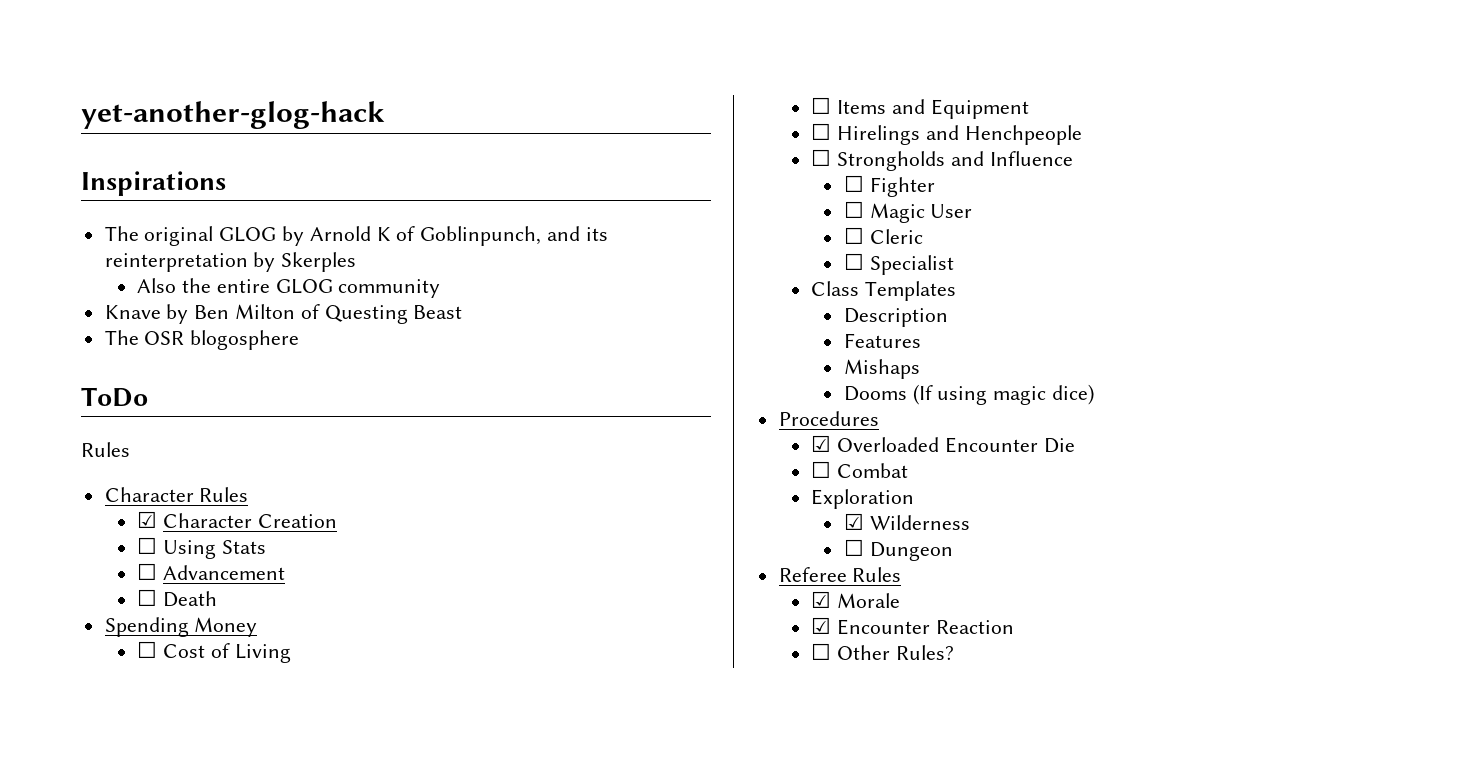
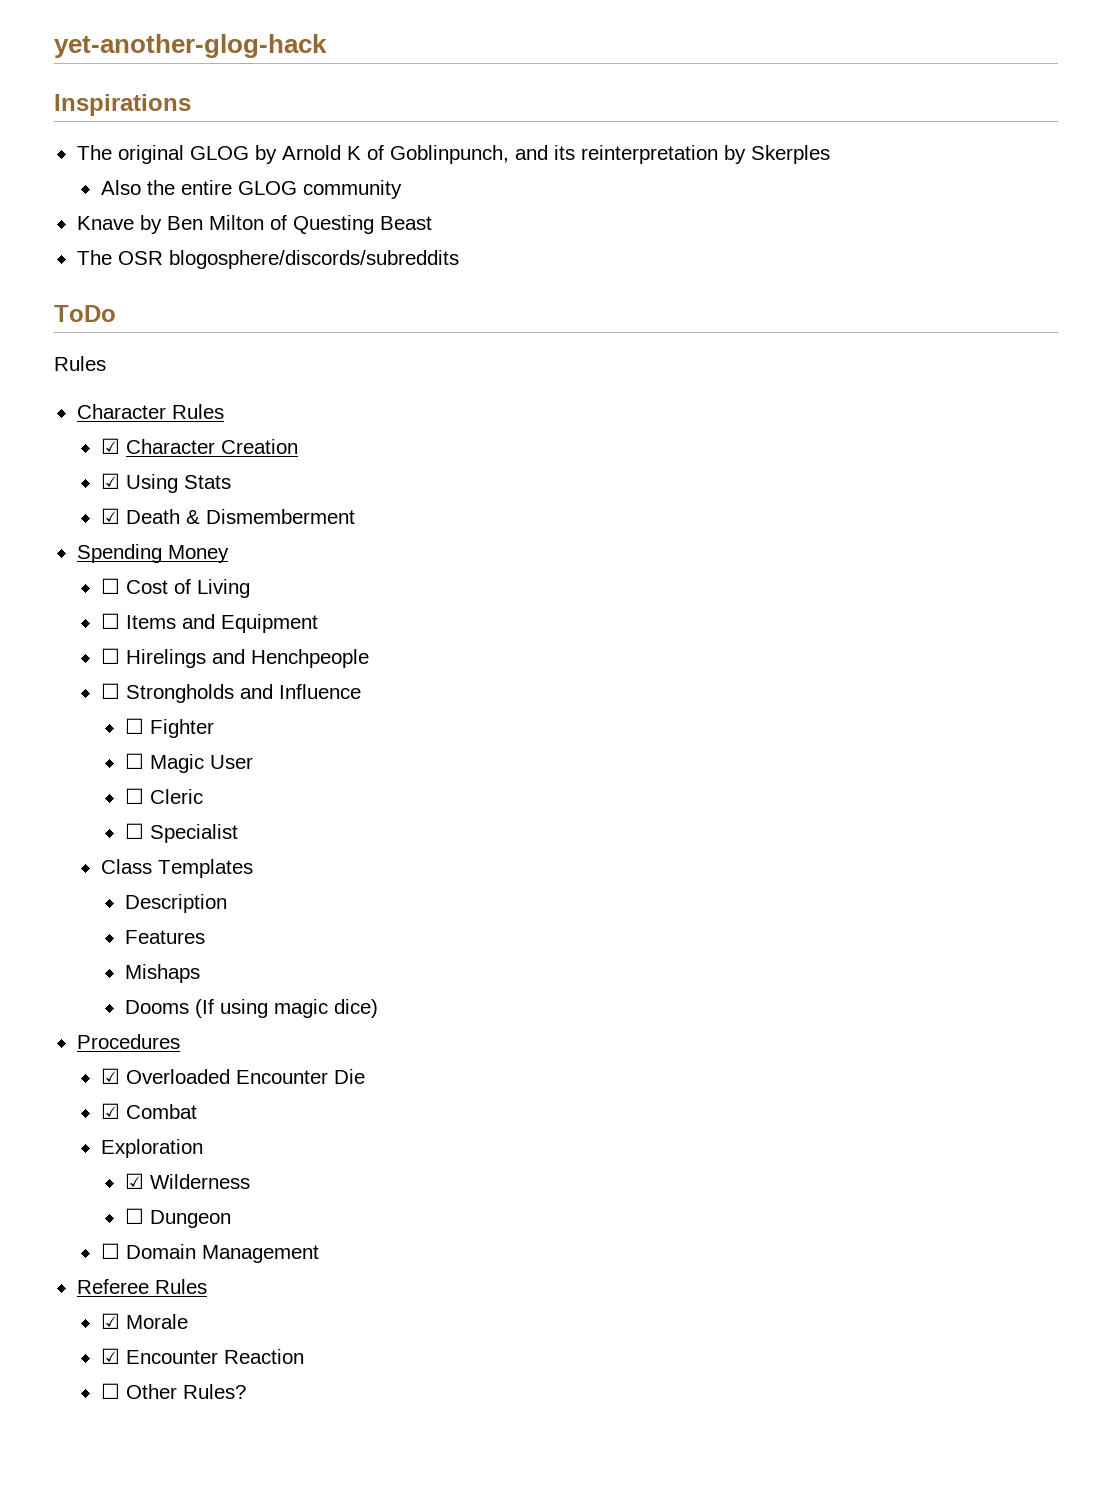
[190,330,300,350] blogosphere -> [168,250,459,269] blogosphere/discords/subreddits
[137,537,158,554] ☐ -> [100,473,120,489] ☑
[137,563,286,580] [137,589,158,606] ☐ Advancement // ☐ -> [100,508,120,524] ☑
(218, 599) none -> [185,509,355,524] & Dismemberment
[811,461,832,478] ☐ -> [100,1103,120,1119] ☑
(953, 551) none -> [100,1243,319,1263] // ☐ Domain Management

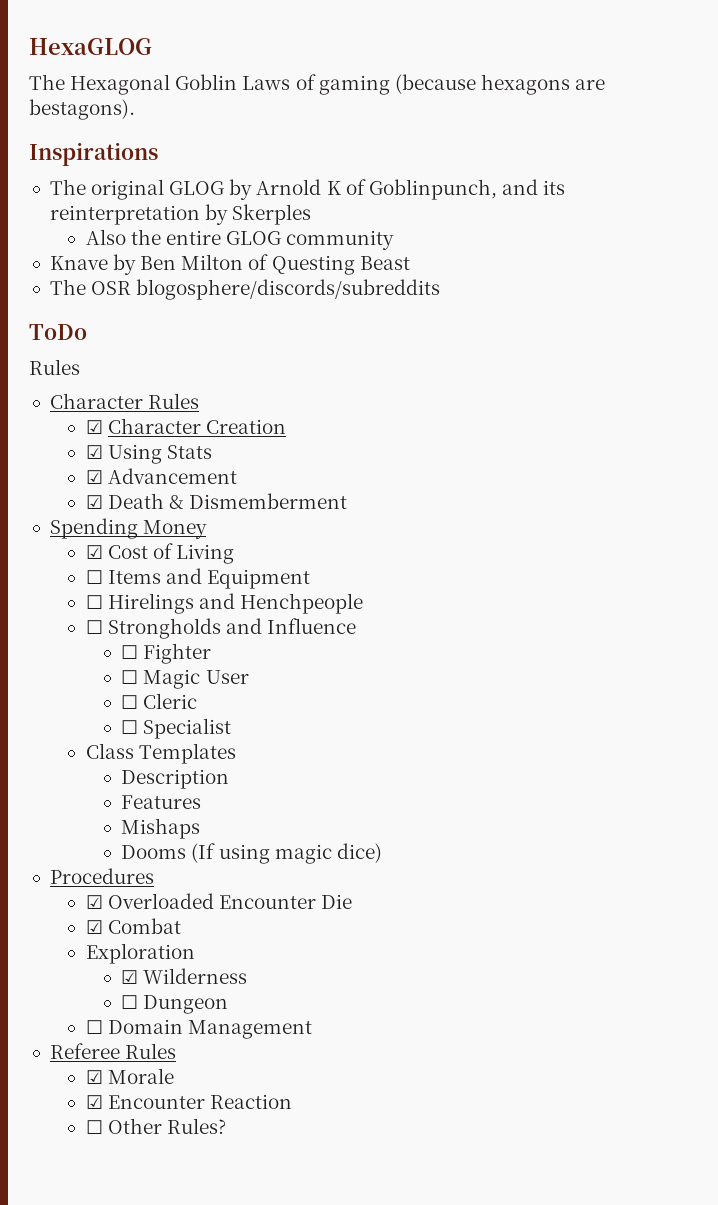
[54,34,327,58] yet-another-glog-hack -> [29,38,152,55] [29,74,606,95] [29,99,135,120] HexaGLOG // The Hexagonal Goblin Laws of gaming (because hexagons are bestagons).
(231, 482) none -> [85,468,237,484] // ☑ Advancement
[100,578,120,594] ☐ -> [85,545,103,559] ☑

